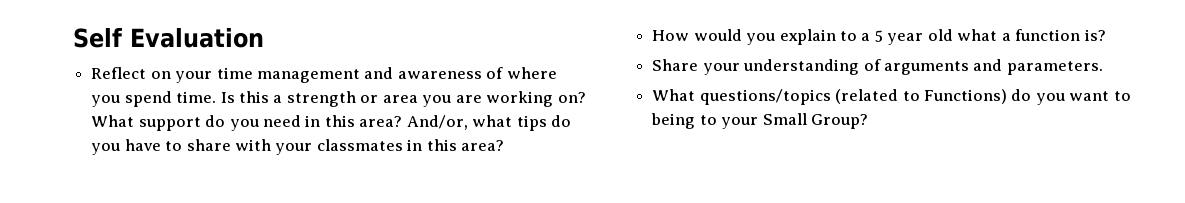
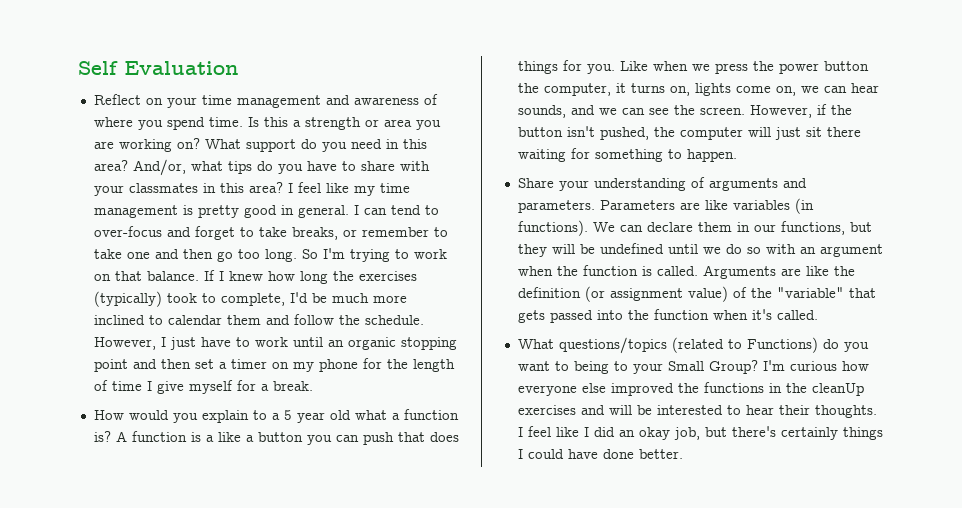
(505, 145) none -> [287,182,410,196] [93,205,439,218] [93,226,448,240] [93,248,447,262] [93,270,417,284] [93,291,407,307] [93,314,424,325] [93,337,457,350] [93,358,455,372] [93,380,313,394] I feel like my time management is pretty good in general. I can tend to over-focus and forget to take breaks, or remember to take one and then go too long. So I'm trying to work on that balance. If I knew how long the exercises (typically) took to complete, I'd be much more inclined to calendar them and follow the schedule. However, I just have to work until an organic stopping point and then set a timer on my phone for the length of time I give myself for a break.
(1106, 35) none -> [115,431,459,445] [517,60,869,74] [517,83,879,96] [517,104,852,118] [517,126,861,140] [517,148,737,162] A function is a like a button you can push that does things for you. Like when we press the power button the computer, it turns on, lights come on, we can hear sounds, and we can see the screen. However, if the button isn't pushed, the computer will just sit there waiting for something to happen.
(1103, 68) none -> [599,198,814,214] [517,220,872,236] [517,243,883,257] [517,265,855,279] [517,286,876,302] [517,309,818,323] Parameters are like variables (in functions). We can declare them in our functions, but they will be undefined until we do so with an argument when the function is called. Arguments are like the definition (or assignment value) of the "variable" that gets passed into the function when it's called.
(868, 121) none -> [762,360,869,371] [517,382,864,396] [517,405,877,418] [517,426,883,440] [517,449,683,459] I'm curious how everyone else improved the functions in the cleanUp exercises and will be interested to hear their thoughts. I feel like I did an okay job, but there's certainly things I could have done better.

